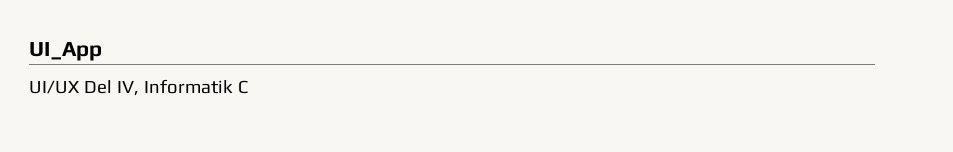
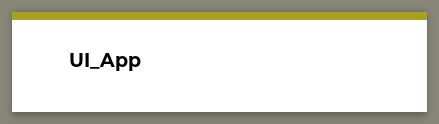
[29,79,248,96] // UI/UX Del IV, Informatik C -> (141, 62) none

